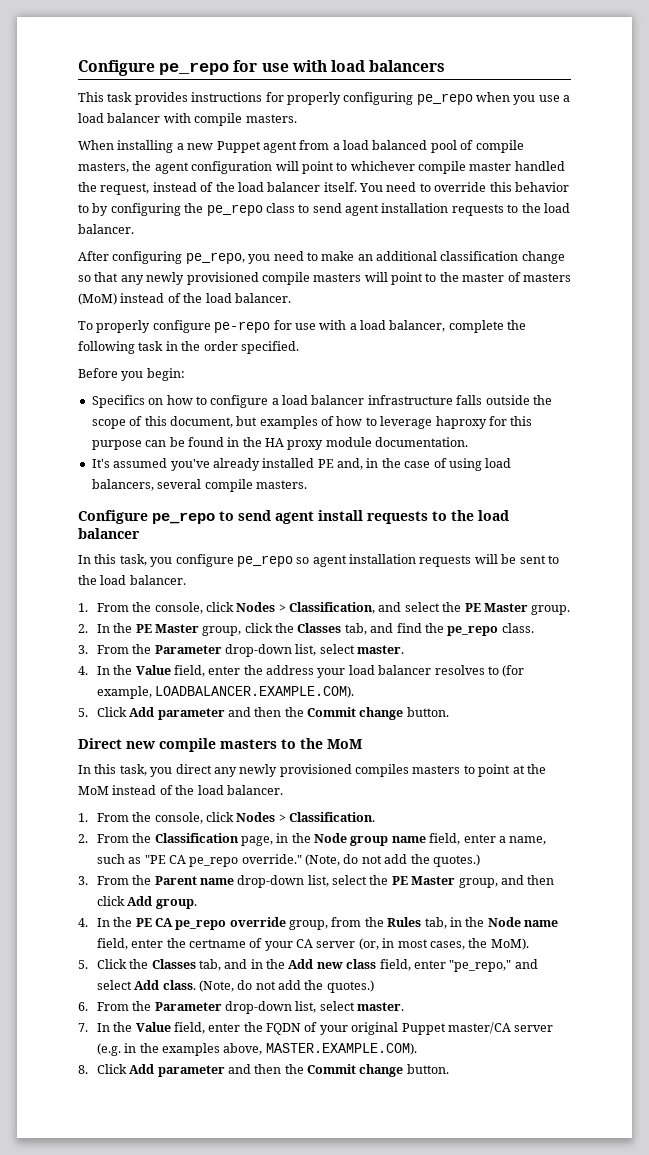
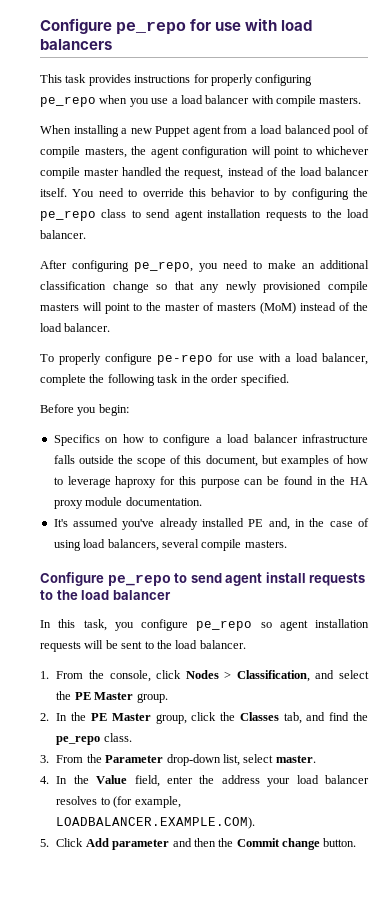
[78,738,362,752] [78,764,546,777] [78,785,283,795] [78,812,376,824] [78,833,547,846] [96,854,480,867] [78,875,555,888] [96,896,197,909] [78,917,559,930] [96,938,529,951] [78,959,538,972] [96,980,374,993] [78,1001,405,1014] [78,1022,554,1035] [96,1043,417,1056] [78,1064,449,1077] // Direct new compile masters to the MoM // In this task, you direct any newly provisioned compiles masters to point at the MoM instead of the load balancer. // 1. From the console, click Nodes > Classification. // 2. From the Classification page, in the Node group name field, enter a name, such as "PE CA pe_repo override." (Note, do not add the quotes.) // 3. From the Parent name drop-down list, select the PE Master group, and then click Add group. // 4. In the PE CA pe_repo override group, from the Rules tab, in the Node name field, enter the certname of your CA server (or, in most cases, the MoM). // 5. Click the Classes tab, and in the Add new class field, enter "pe_repo," and select Add class. (Note, do not add the quotes.) // 6. From the Parameter drop-down list, select master. // 7. In the Value field, enter the FQDN of your original Puppet master/CA server (e.g. in the examples above, MASTER.EXAMPLE.COM). // 8. Click Add parameter and then the Commit change button. -> (357, 842) none

